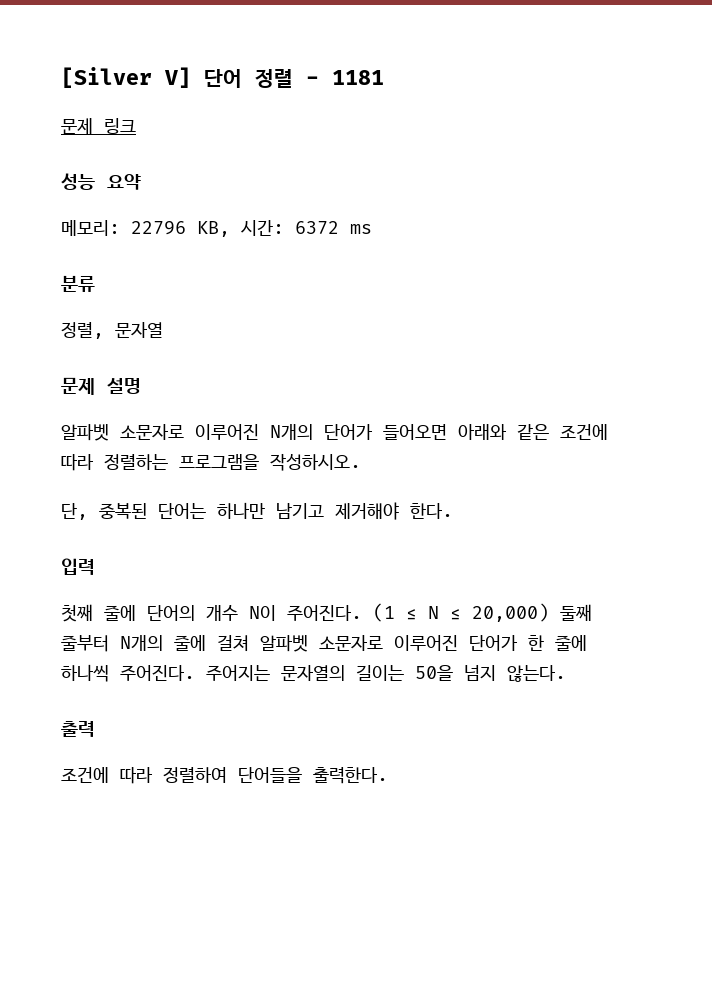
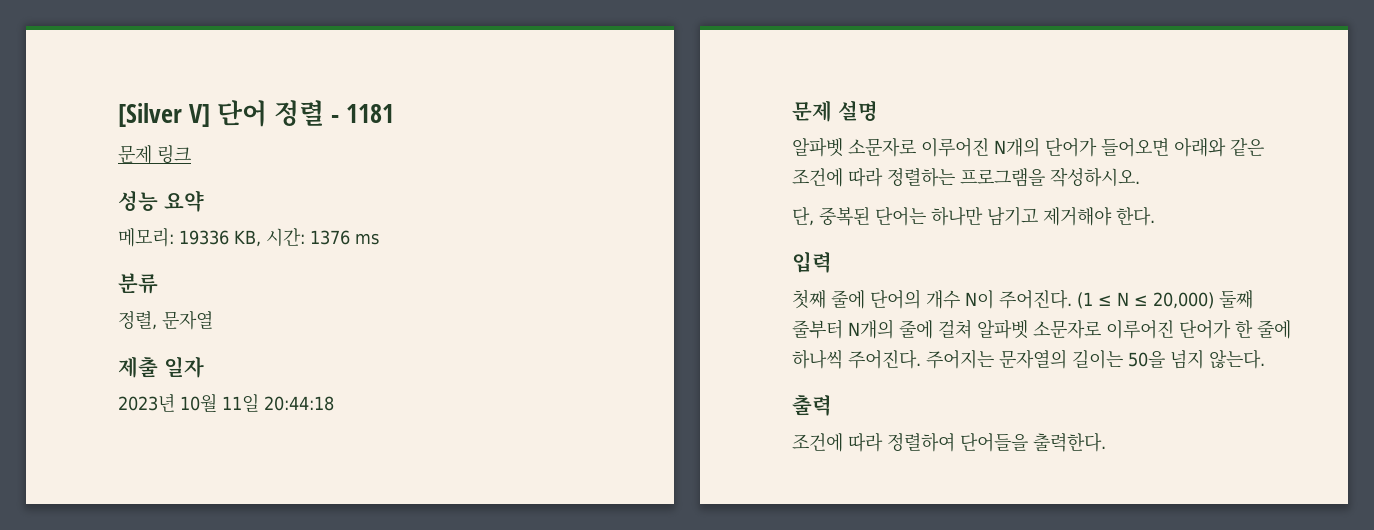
[131,221,186,235] 22796 -> [179,230,229,245] 19336
[295,221,339,234] 6372 -> [310,230,350,245] 1376
(163, 330) none -> [118,356,204,378] [118,393,334,412] // 제출 일자 // 2023년 10월 11일 20:44:18

